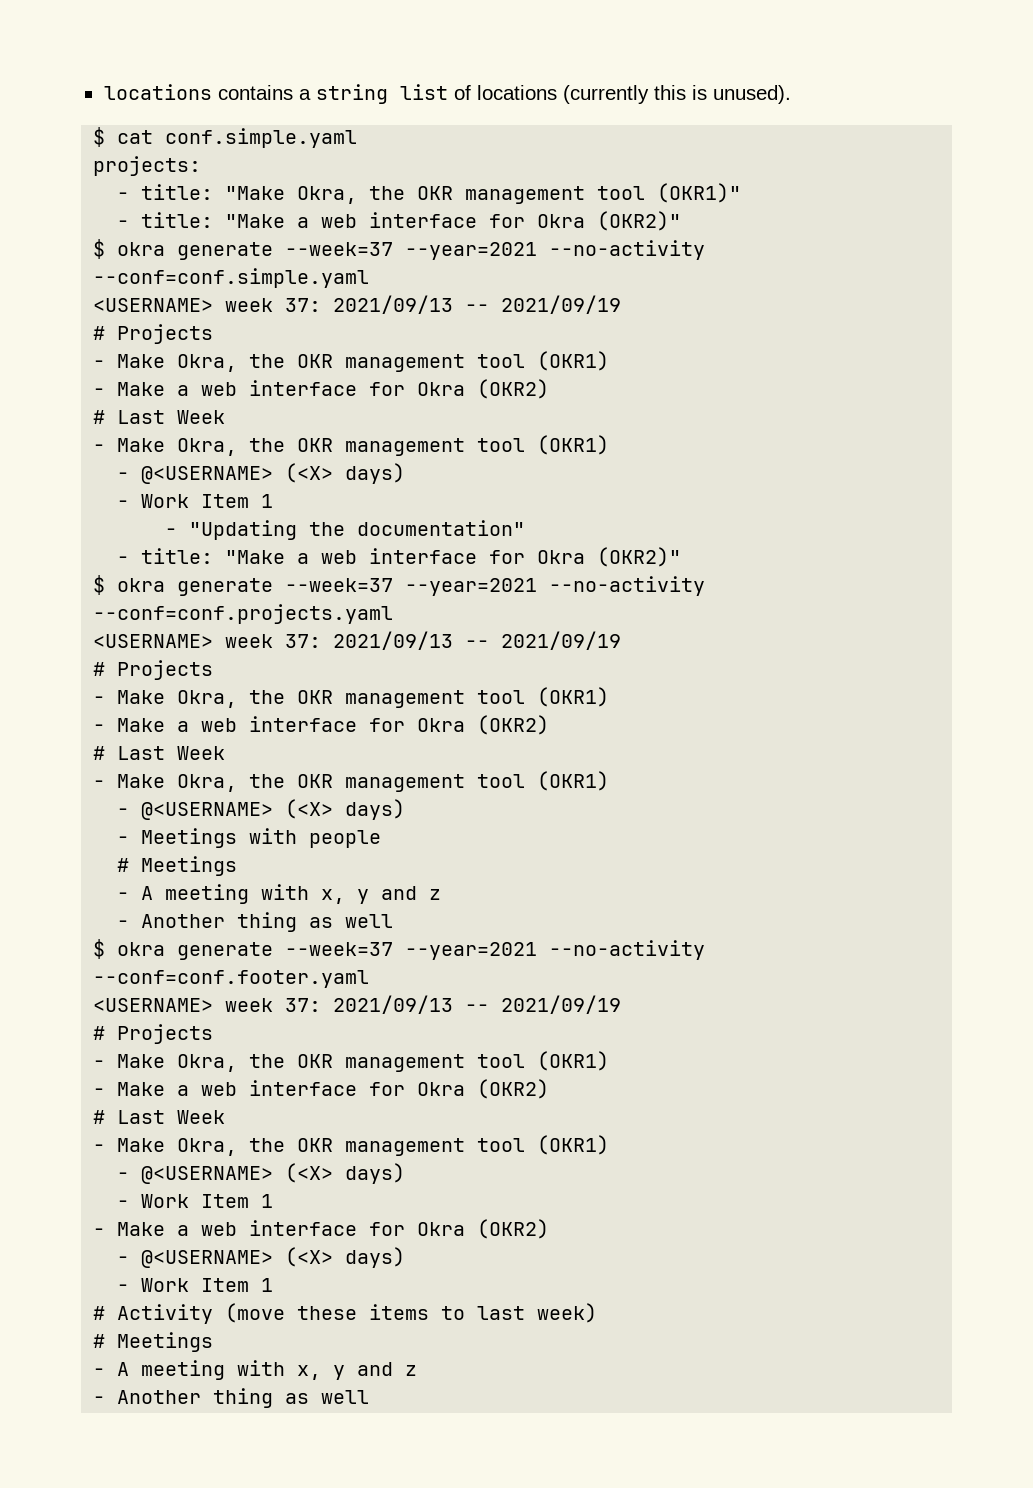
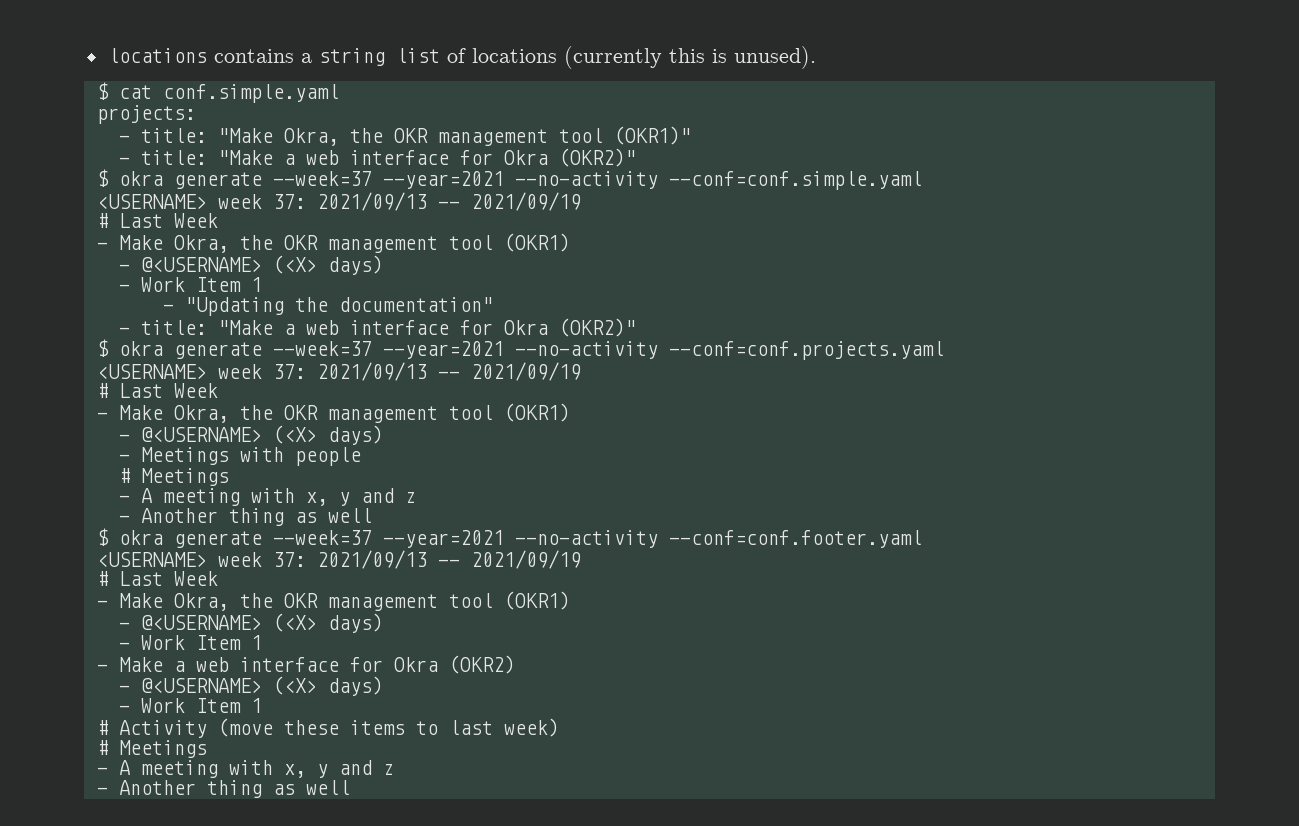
[93,324,214,344] [93,351,610,372] [93,379,550,399] // # Projects // - Make Okra, the OKR management tool (OKR1) // - Make a web interface for Okra (OKR2) -> (581, 201) none
[93,660,214,680] [93,687,610,708] [93,715,550,735] // # Projects // - Make Okra, the OKR management tool (OKR1) // - Make a web interface for Okra (OKR2) -> (581, 371) none
[93,1024,214,1044] [93,1051,610,1072] [93,1079,550,1099] // # Projects // - Make Okra, the OKR management tool (OKR1) // - Make a web interface for Okra (OKR2) -> (581, 559) none

